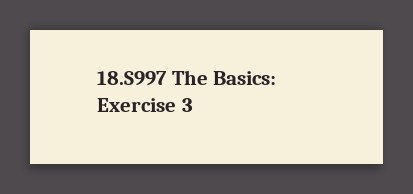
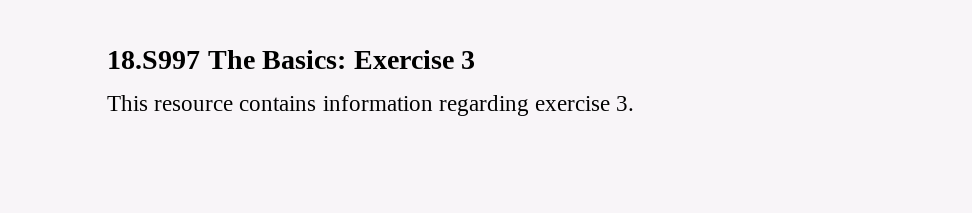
(193, 105) none -> [107,95,635,116] // This resource contains information regarding exercise 3.

